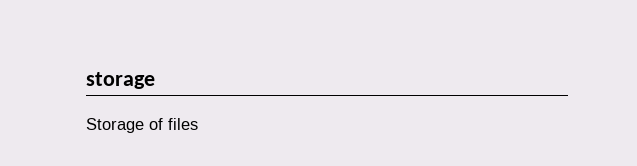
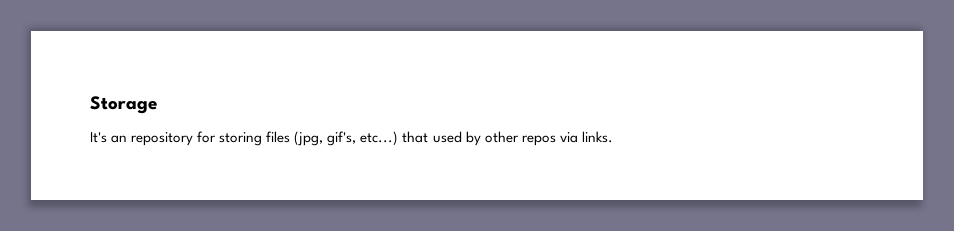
[86,72,155,89] [86,118,198,133] storage // Storage of files -> [90,96,157,114] [90,131,613,146] Storage // It's an repository for storing files (jpg, gif's, etc...) that used by other repos via links.

